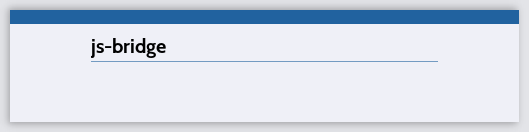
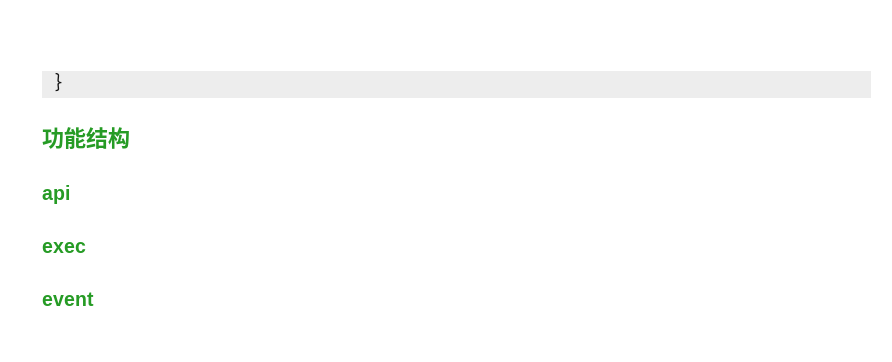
[90,38,166,58] js-bridge -> [52,72,63,92] [42,127,130,149] [42,185,70,204] [42,242,86,253] [42,292,94,306] } // 功能结构 // api // exec // event

